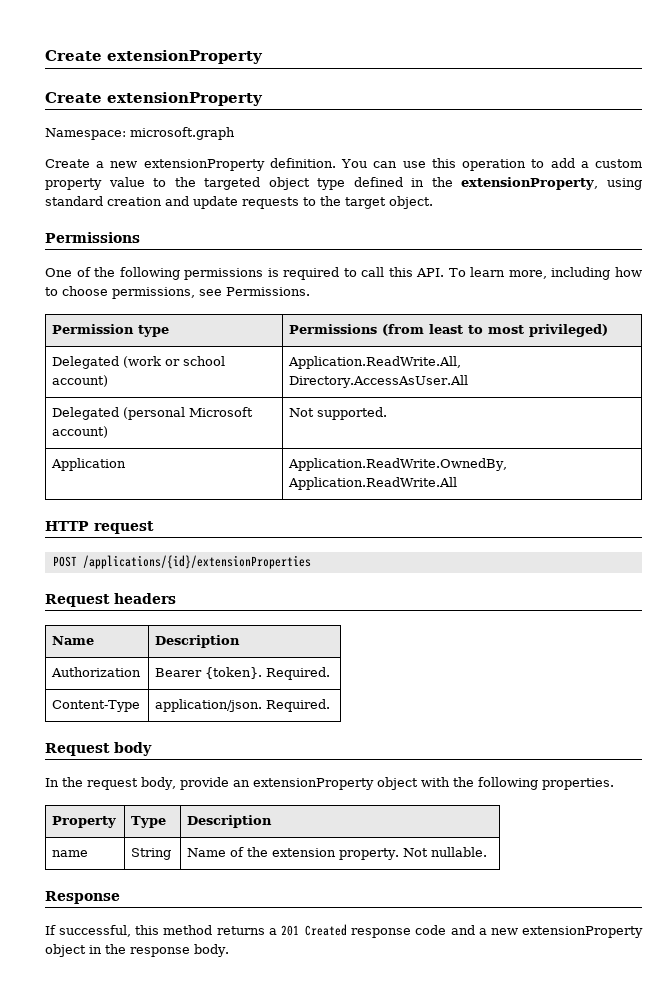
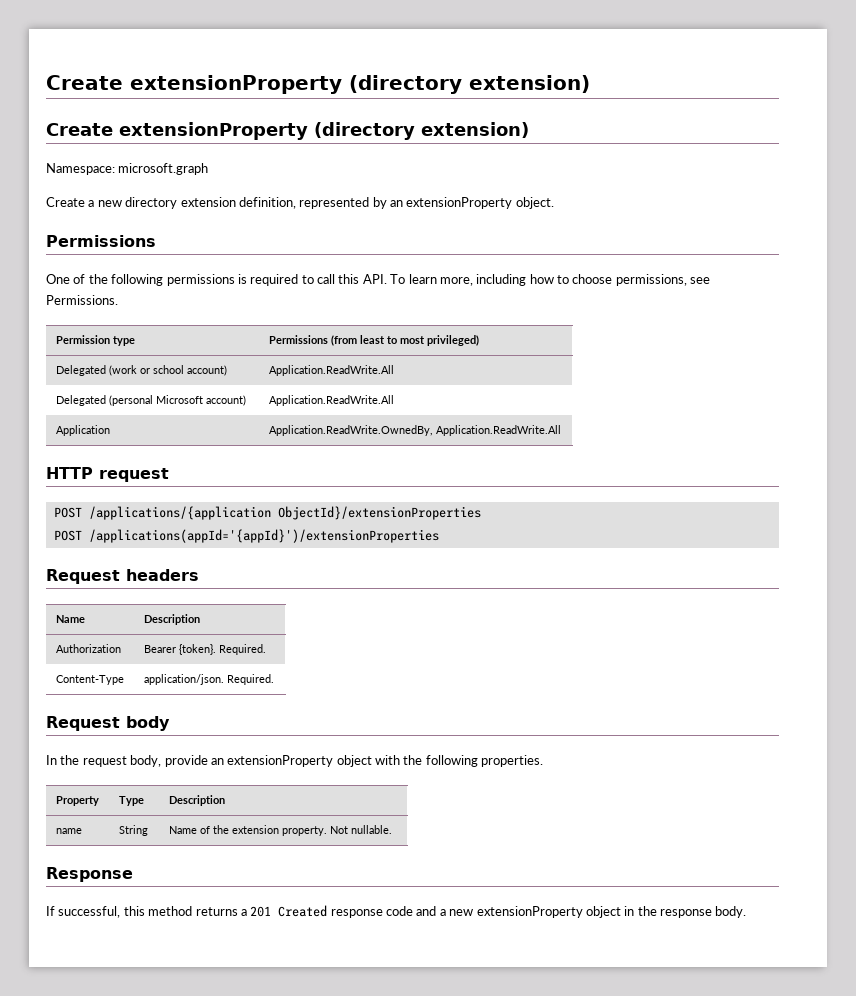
[45,50,263,64] [45,92,263,106] Create extensionProperty // Create extensionProperty -> [46,75,590,94] [46,122,529,140] Create extensionProperty (directory extension) // Create extensionProperty (directory extension)
[143,158,642,171] [45,177,642,190] [45,196,386,209] extensionProperty definition. You can use this operation to add a custom property value to the targeted object type defined in the extensionProperty, using standard creation and update requests to the target -> [125,197,513,209] directory extension definition, represented by an extensionProperty
[288,356,462,369] [289,375,469,388] Application.ReadWrite.All, Directory.AccessAsUser.All -> [268,365,394,376] Application.ReadWrite.All
[289,407,388,420] Not supported. -> [268,395,394,406] Application.ReadWrite.All
[82,555,311,569] /applications/{id}/extensionProperties -> [88,506,481,520] [53,529,439,543] /applications/{application ObjectId}/extensionProperties // POST /applications(appId='{appId}')/extensionProperties

